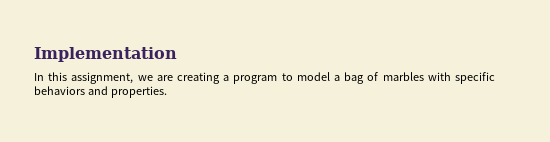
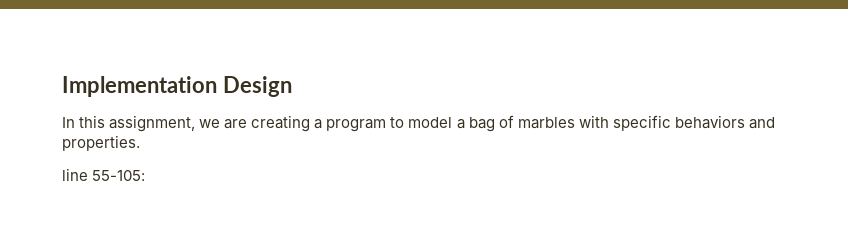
(177, 54) none -> [222,76,292,97] Design
(167, 92) none -> [62,168,146,181] // line 55-105:

